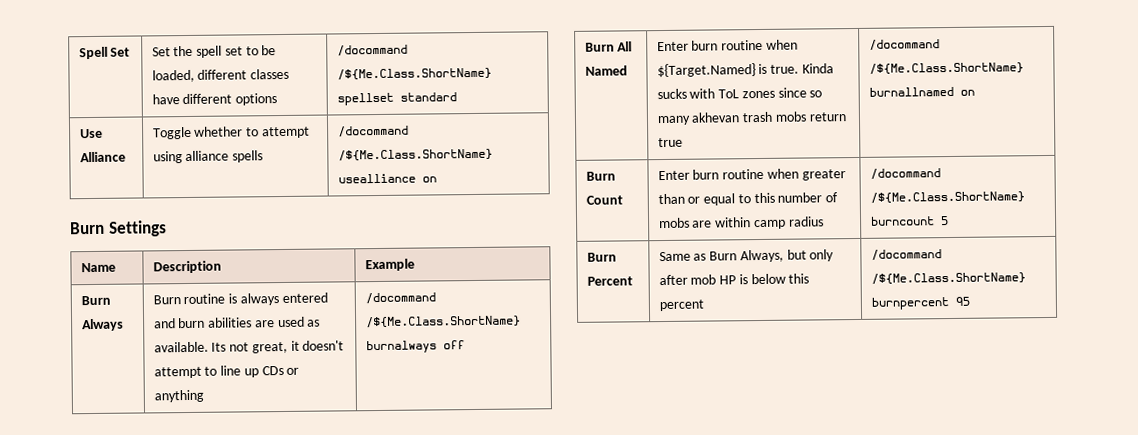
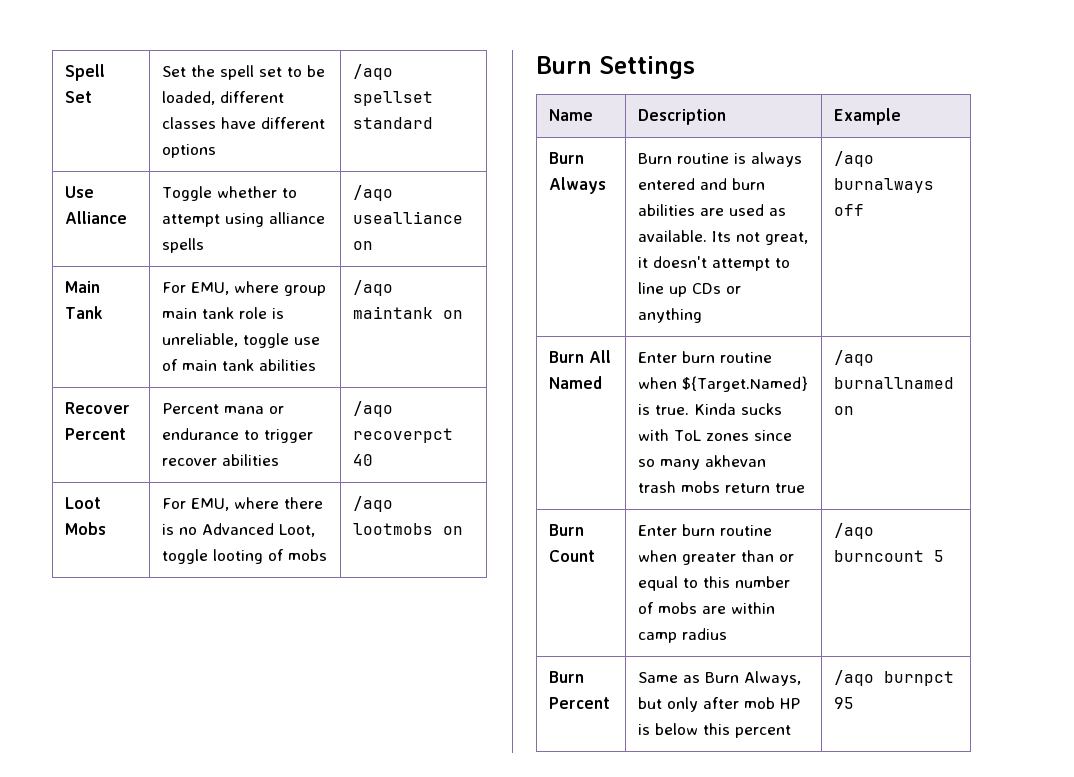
[336,44,408,57] [336,67,492,81] /docommand /${Me.Class.ShortName} -> [353,64,394,80] /aqo
[337,125,409,138] [337,148,493,162] /docommand /${Me.Class.ShortName} -> [353,185,394,201] /aqo
(437, 179) none -> [65,281,101,293] [65,306,104,319] [162,281,327,296] [162,307,285,319] [162,333,321,348] [162,359,317,371] [353,280,394,296] [353,306,464,319] [65,402,131,414] [65,428,127,440] [162,403,285,414] [162,428,314,443] [162,454,280,466] [353,401,394,417] [353,428,454,443] [353,454,374,466] [65,497,102,509] [65,522,107,535] [162,497,324,511] [162,523,316,537] [162,549,328,564] [353,496,394,512] [353,523,464,535] // Main Tank | For EMU, where group main tank role is unreliable, toggle use of main tank abilities | /aqo maintank on // Recover Percent | Percent mana or endurance to trigger recover abilities | /aqo recoverpct 40 // Loot Mobs | For EMU, where there is no Advanced Loot, toggle looting of mobs | /aqo lootmobs on
[364,292,436,305] [365,315,521,329] /docommand /${Me.Class.ShortName} -> [834,151,875,167] /aqo
[868,39,940,51] [868,62,1024,75] /docommand /${Me.Class.ShortName} -> [834,350,875,366] /aqo
[869,168,941,180] [869,191,1025,204] /docommand /${Me.Class.ShortName} -> [834,523,875,539] /aqo
[870,249,942,261] [870,272,1026,285] [870,297,949,310] /docommand /${Me.Class.ShortName} burnpercent -> [834,670,955,686] /aqo burnpct

